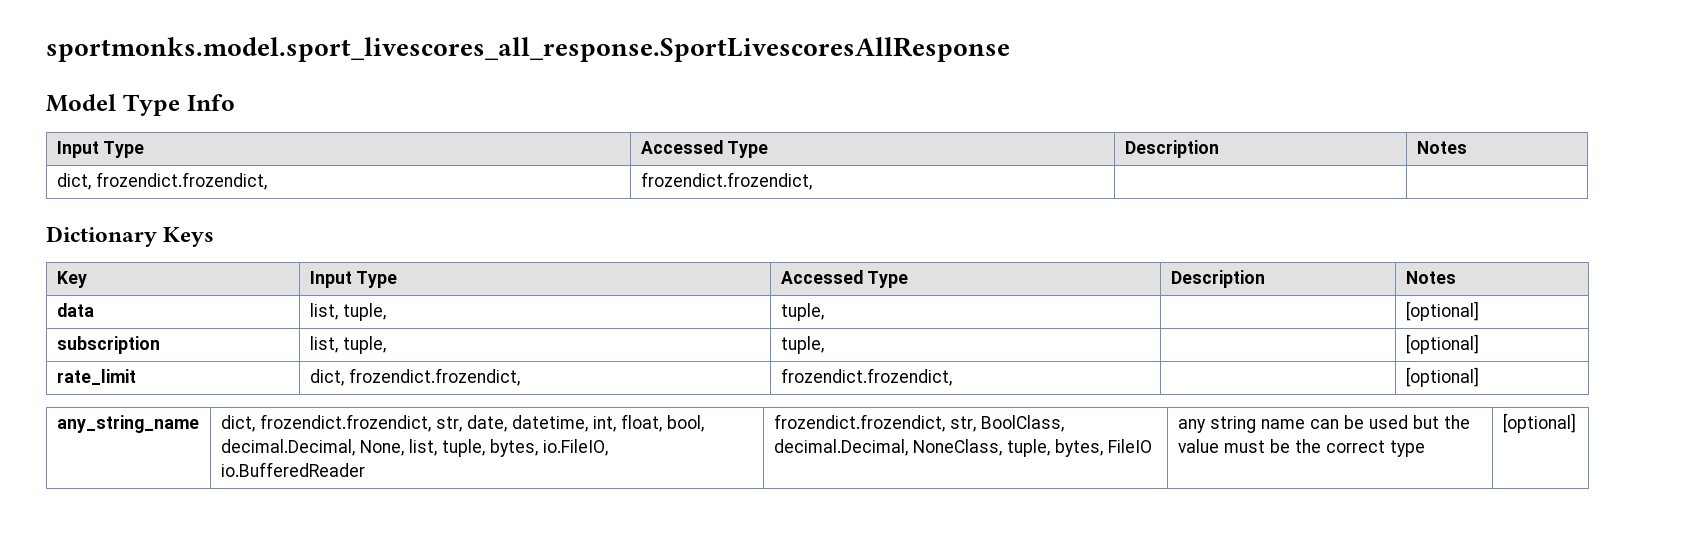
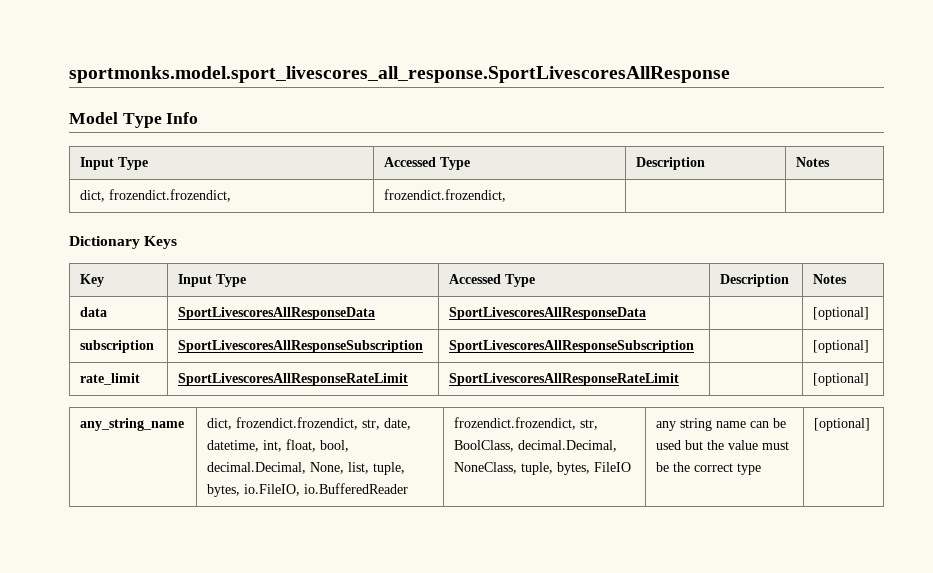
[309,303,386,321] [780,303,824,321] list, tuple, | tuple, -> [178,307,376,320] [449,307,647,320] SportLivescoresAllResponseData | SportLivescoresAllResponseData
[309,336,386,354] [780,336,824,354] list, tuple, | tuple, -> [178,340,424,353] [449,340,695,353] SportLivescoresAllResponseSubscription | SportLivescoresAllResponseSubscription
[309,368,520,386] [780,368,952,386] dict, frozendict.frozendict, | frozendict.frozendict, -> [178,373,409,386] [449,373,680,386] SportLivescoresAllResponseRateLimit | SportLivescoresAllResponseRateLimit

